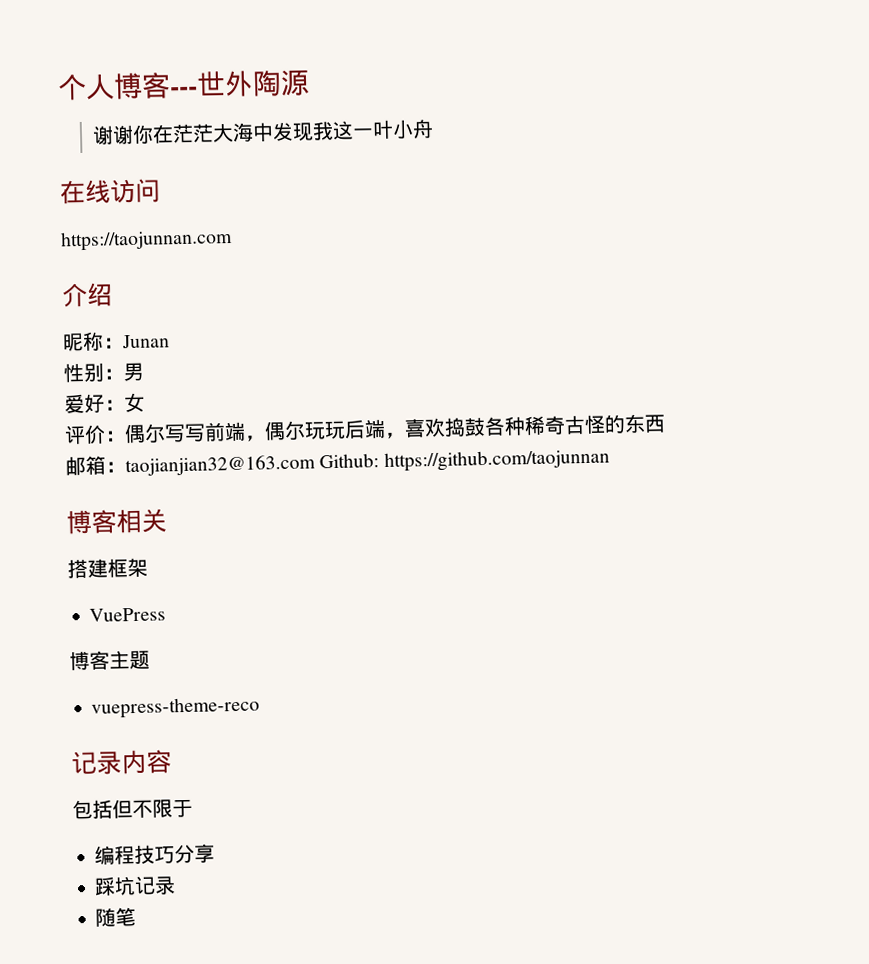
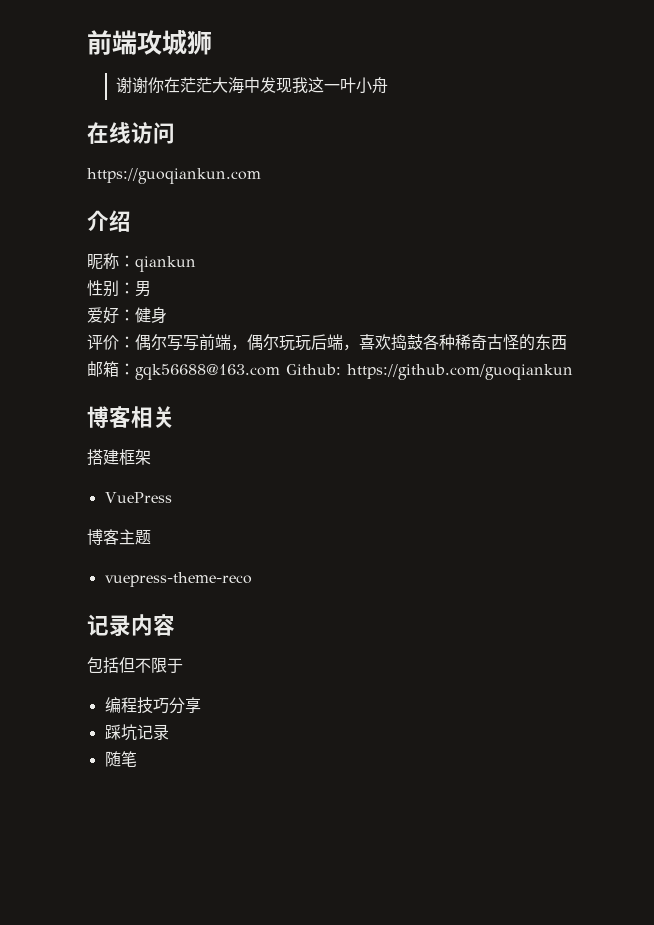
[57,69,310,101] 个人博客---世外陶源 -> [87,29,212,55] 前端攻城狮
[60,228,233,252] https://taojunnan.com -> [87,168,261,184] https://guoqiankun.com
[122,334,170,349] Junan -> [135,256,196,272] qiankun
[124,392,145,413] 女 -> [135,307,167,324] 健身
[125,448,610,477] taojianjian32@163.com Github: https://github.com/taojunnan -> [135,364,573,380] gqk56688@163.com Github: https://github.com/guoqiankun

